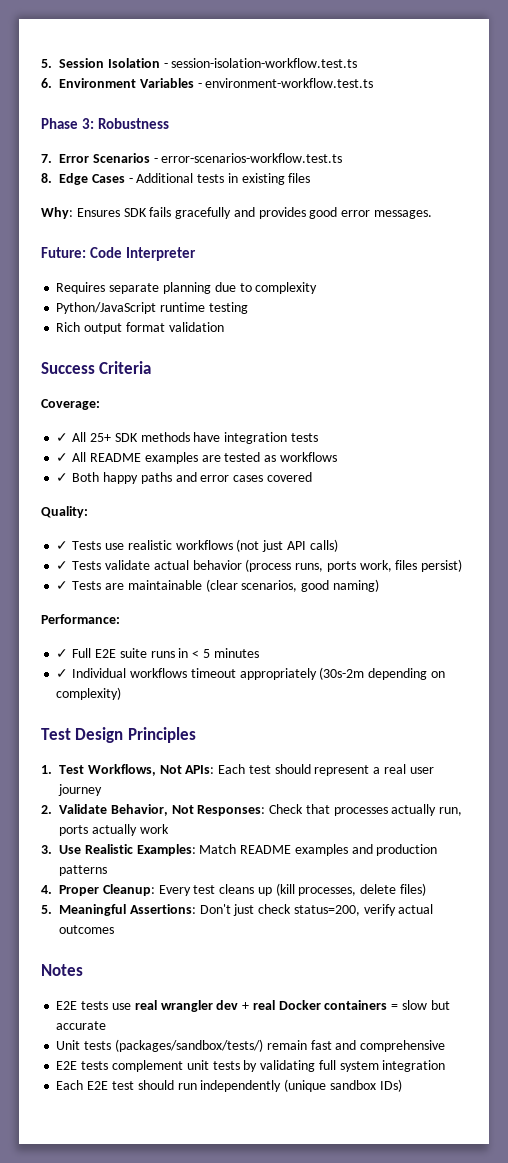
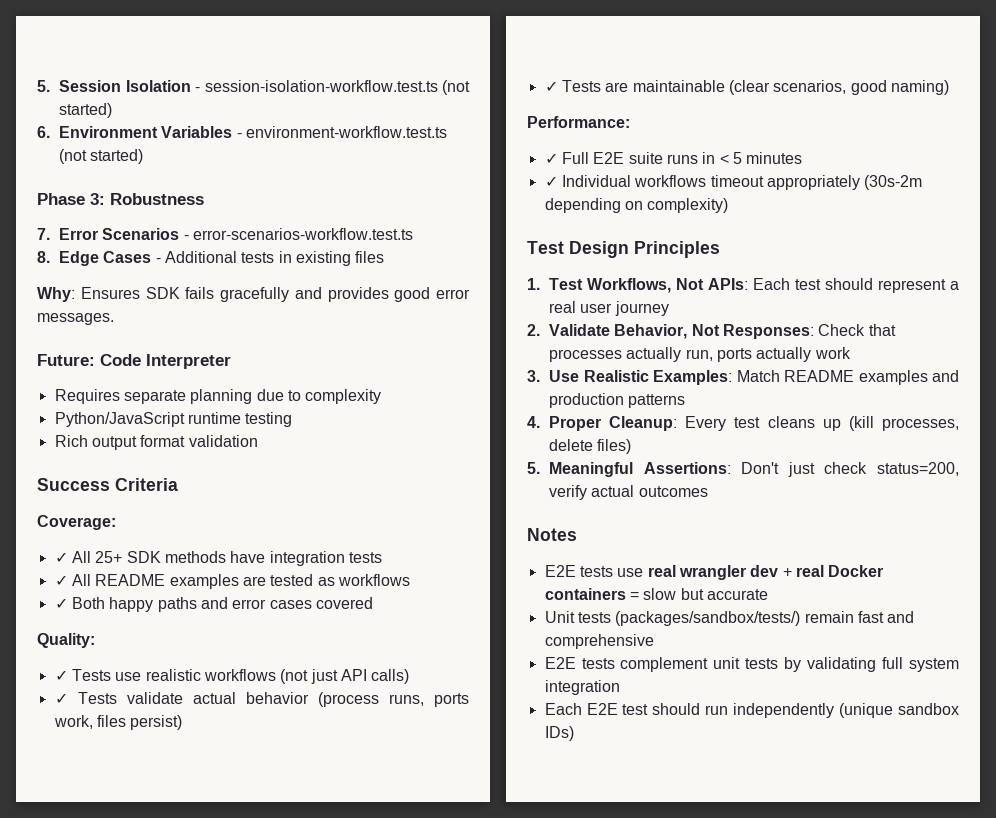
(358, 63) none -> [442,80,471,95] [59,103,113,118] (not started)
(374, 83) none -> [59,149,144,164] (not started)

